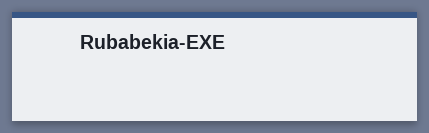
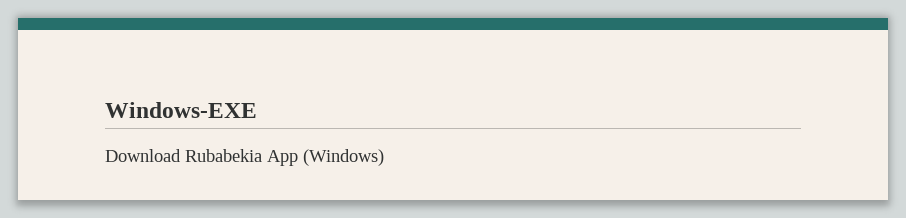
[80,34,225,49] Rubabekia-EXE -> [105,102,257,118] [105,149,384,166] Windows-EXE // Download Rubabekia App (Windows)

